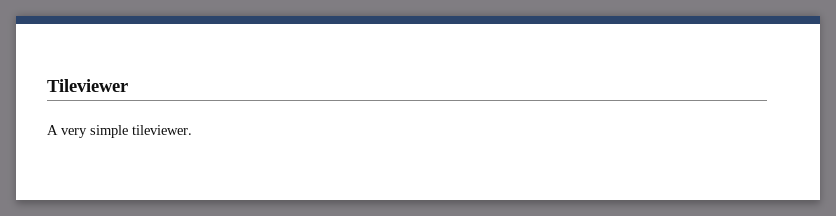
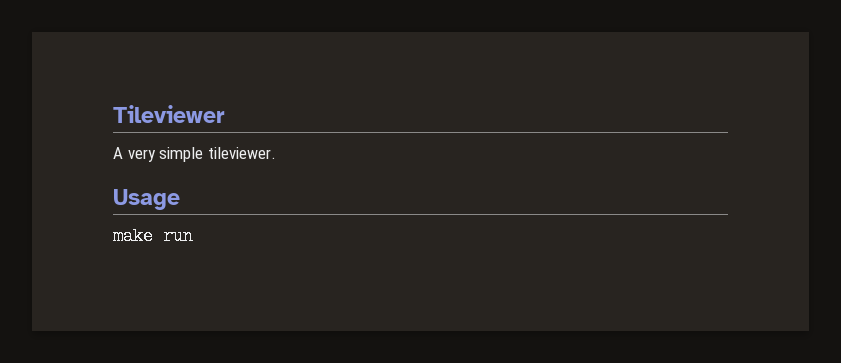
(192, 130) none -> [113,189,180,210] [113,227,193,245] // Usage // make run

